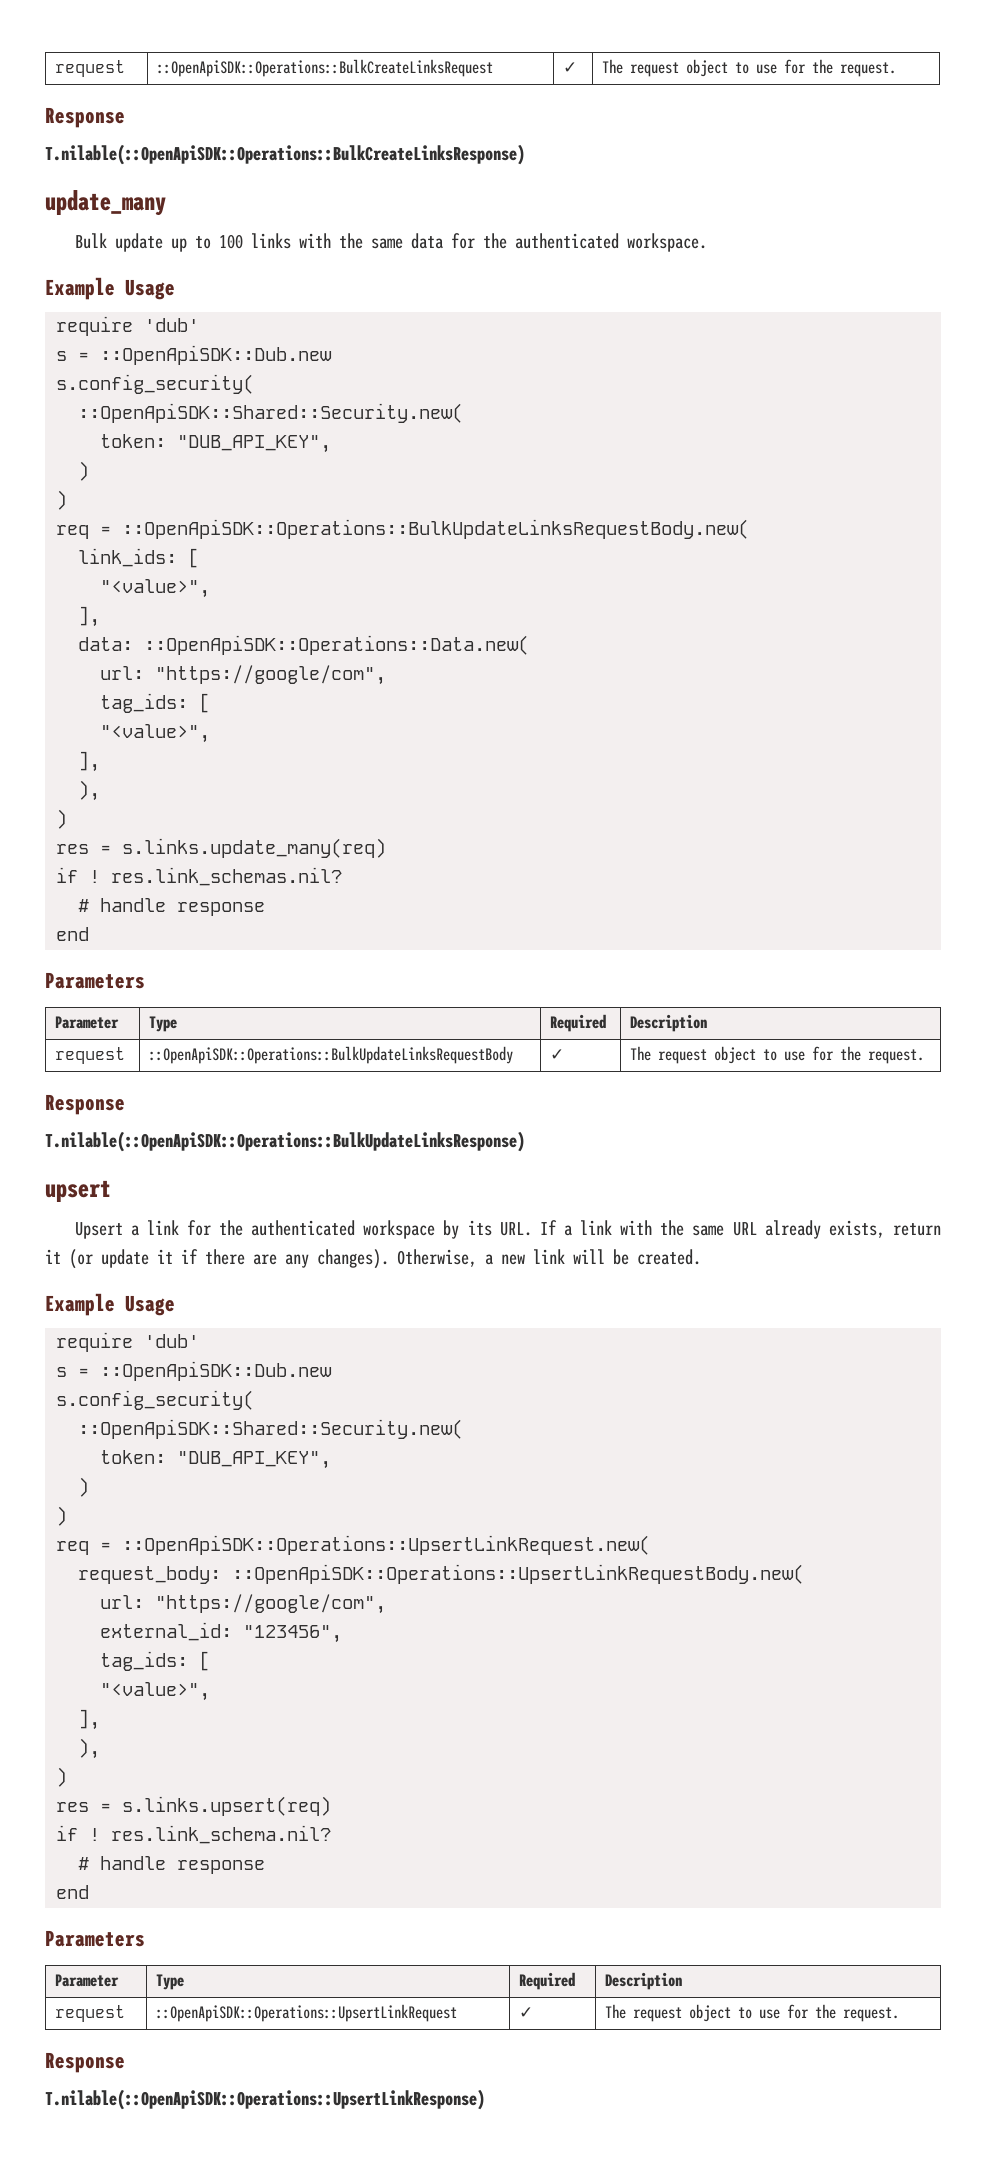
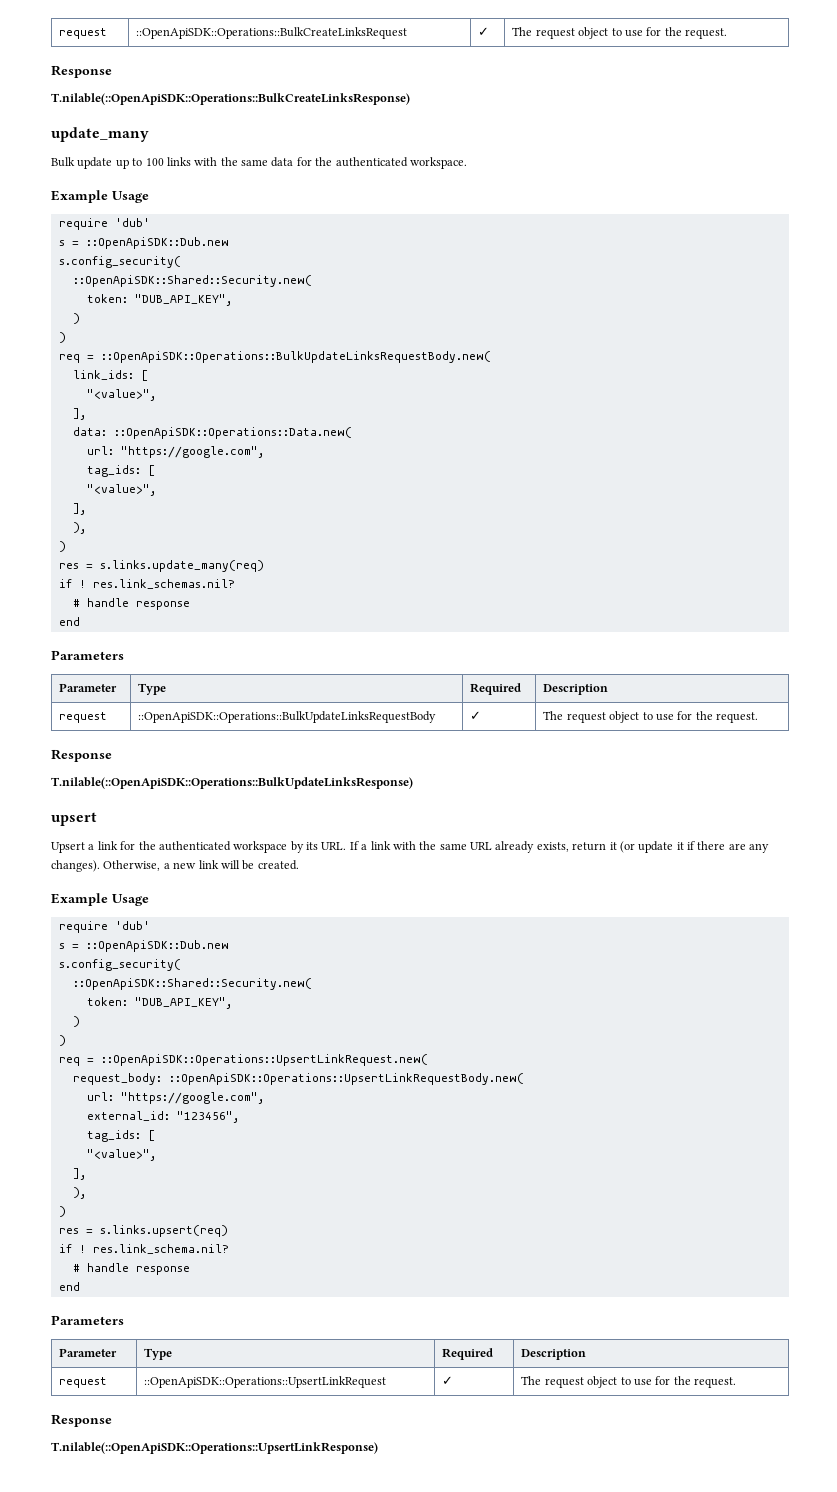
[155,665,387,685] "https://google/com", -> [120,446,264,458] "https://google.com",
[155,1594,387,1614] "https://google/com", -> [120,1092,264,1104] "https://google.com",

